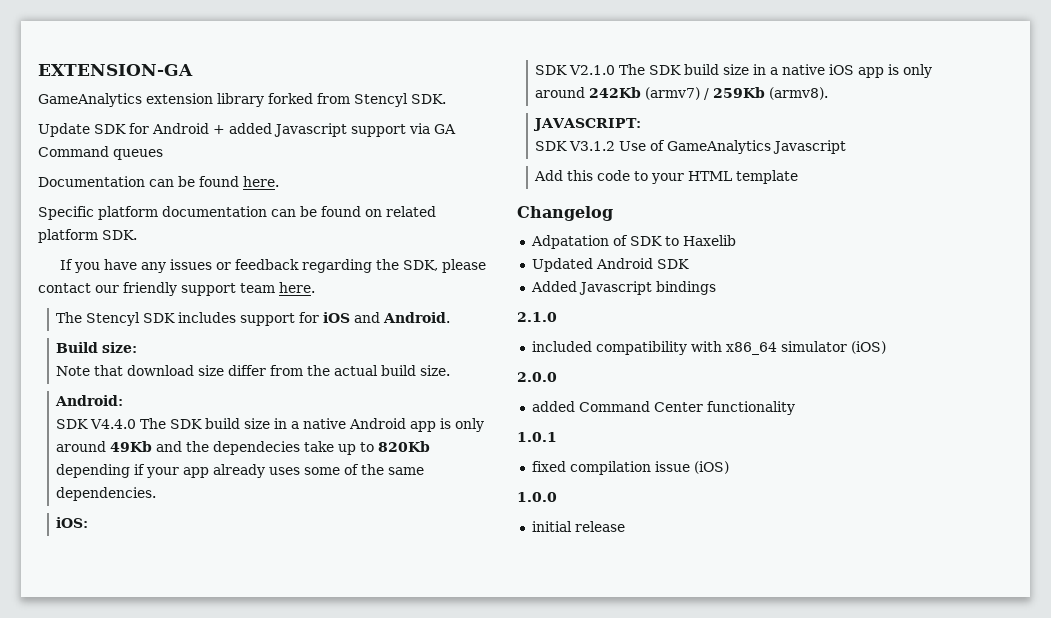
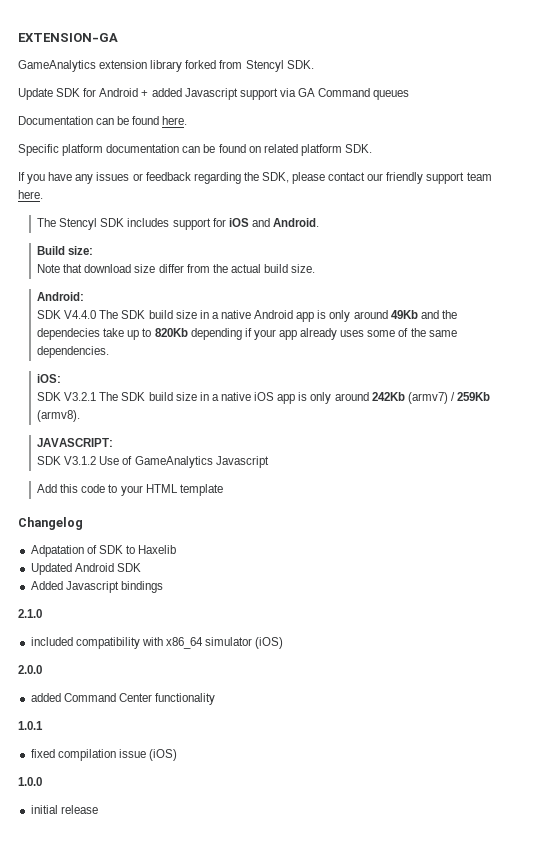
[569,65,616,75] V2.1.0 -> [64,392,97,401] V3.2.1

